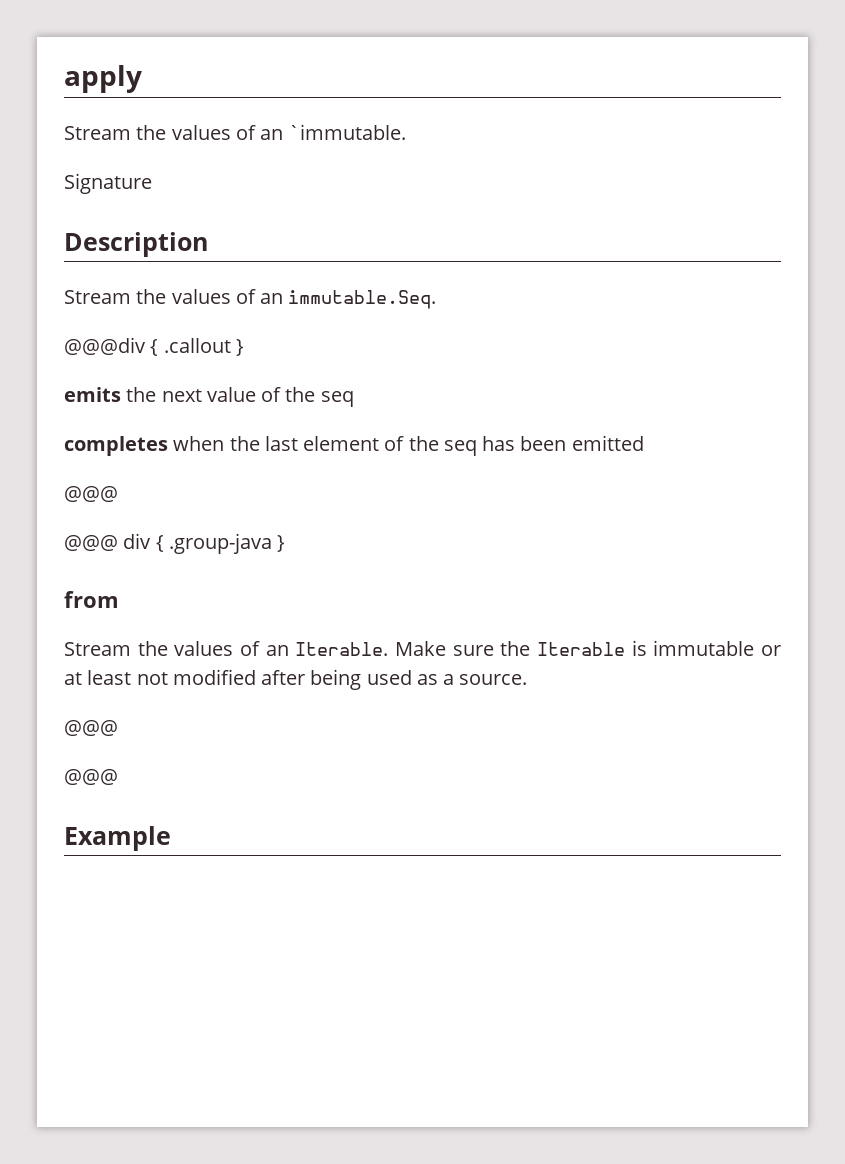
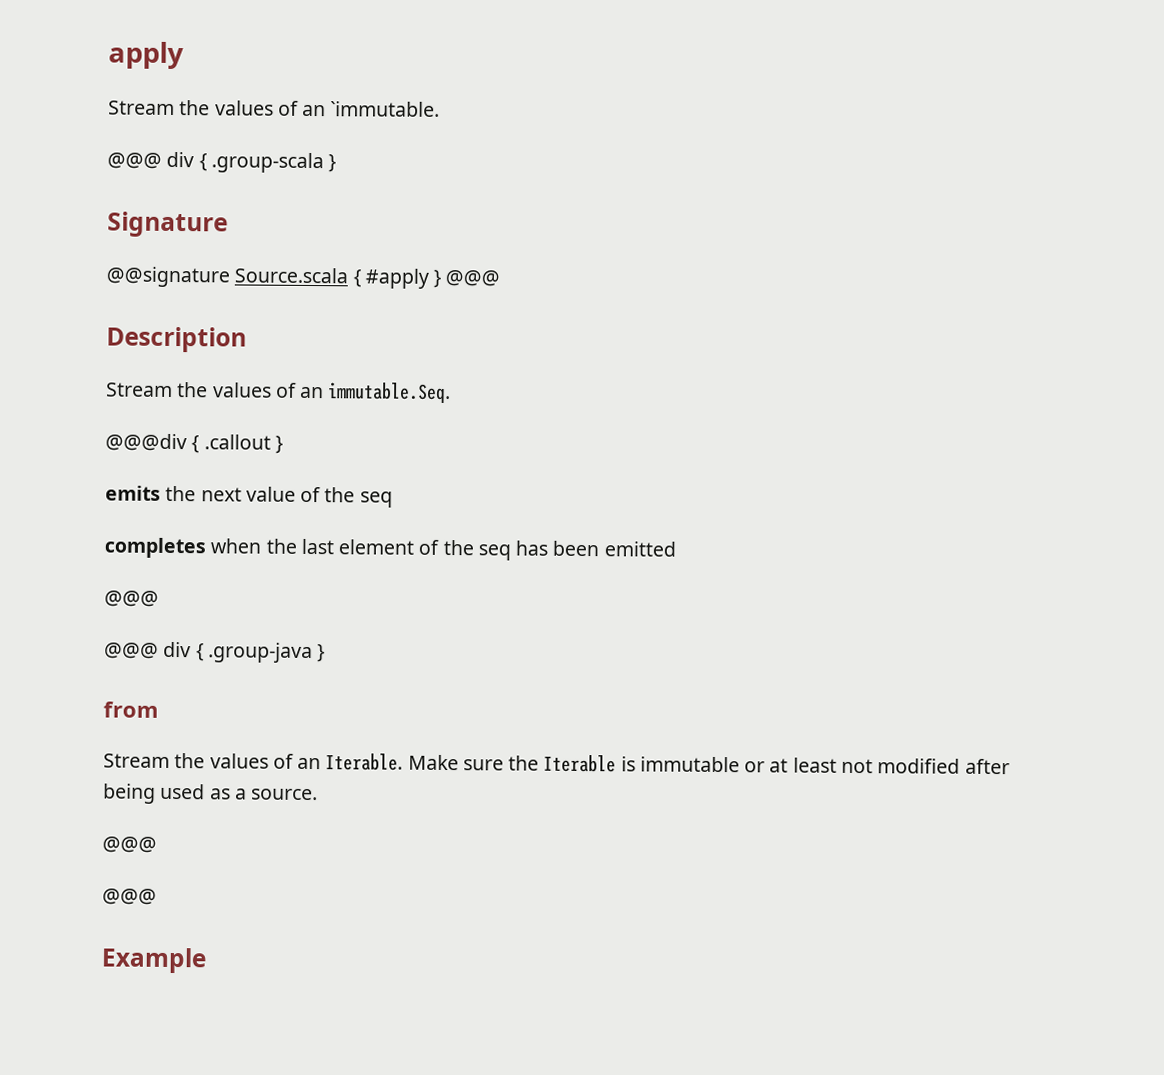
[64,173,152,194] Signature -> [107,151,337,174] [107,211,228,238] [106,266,501,289] @@@ div { .group-scala } // Signature // @@signature Source.scala { #apply } @@@

